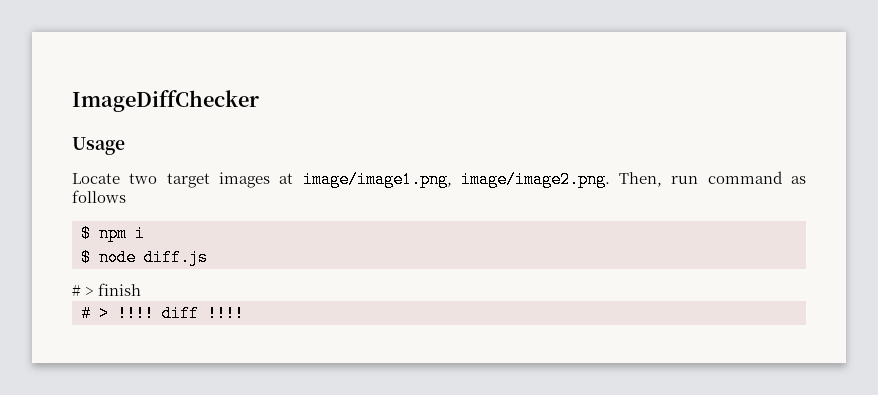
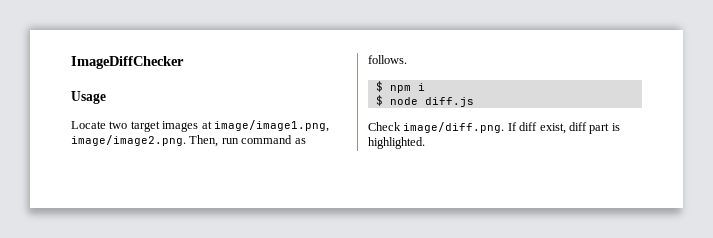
[72,190,126,203] follows -> [368,55,407,64] follows.
[72,283,142,296] [81,305,244,322] # > finish // # > !!!! diff !!!! -> [368,122,620,134] [368,137,425,149] Check image/diff.png. If diff exist, diff part is highlighted.

